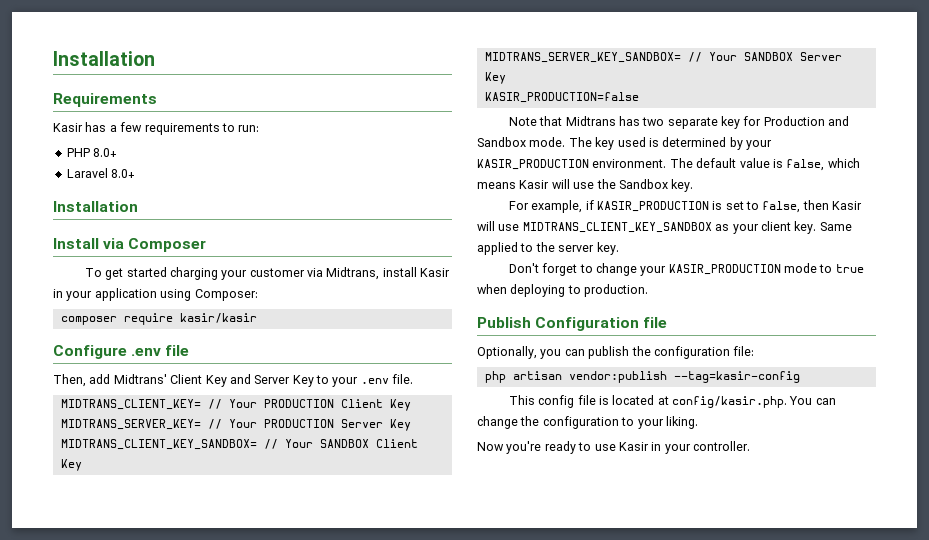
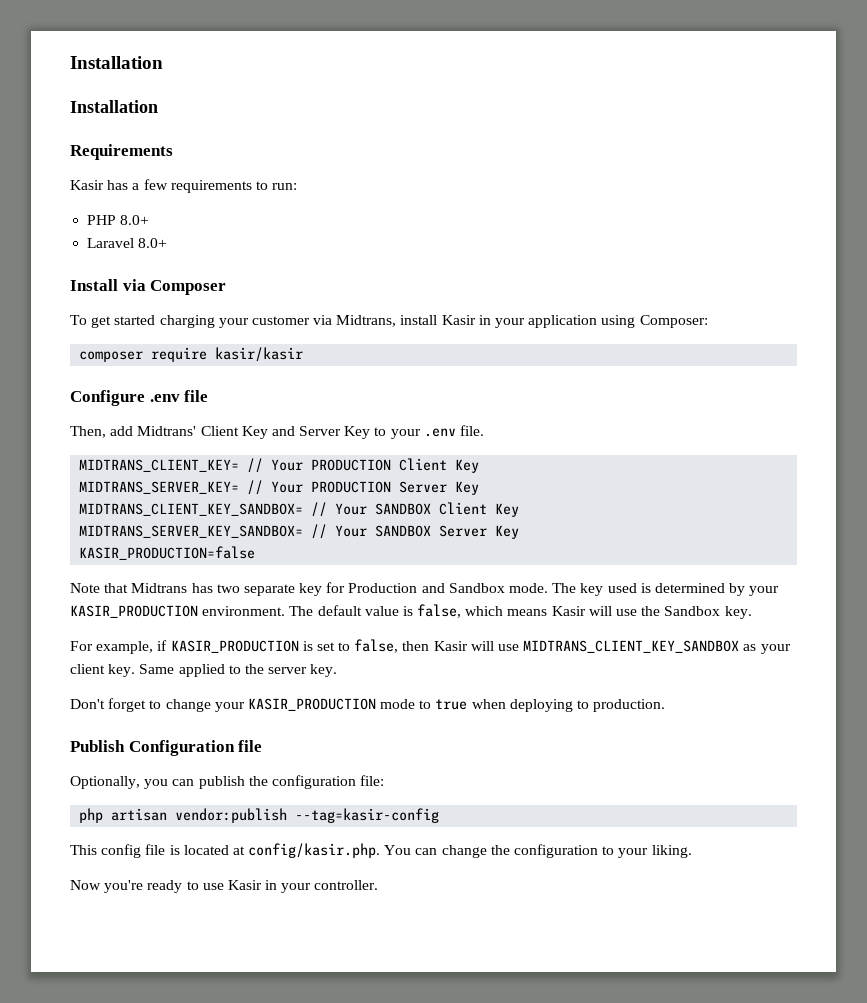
[53,51,155,66] Installation -> [70,56,163,69] [70,100,158,113] Installation // Installation
[53,201,138,212] // Installation -> (168, 243) none

